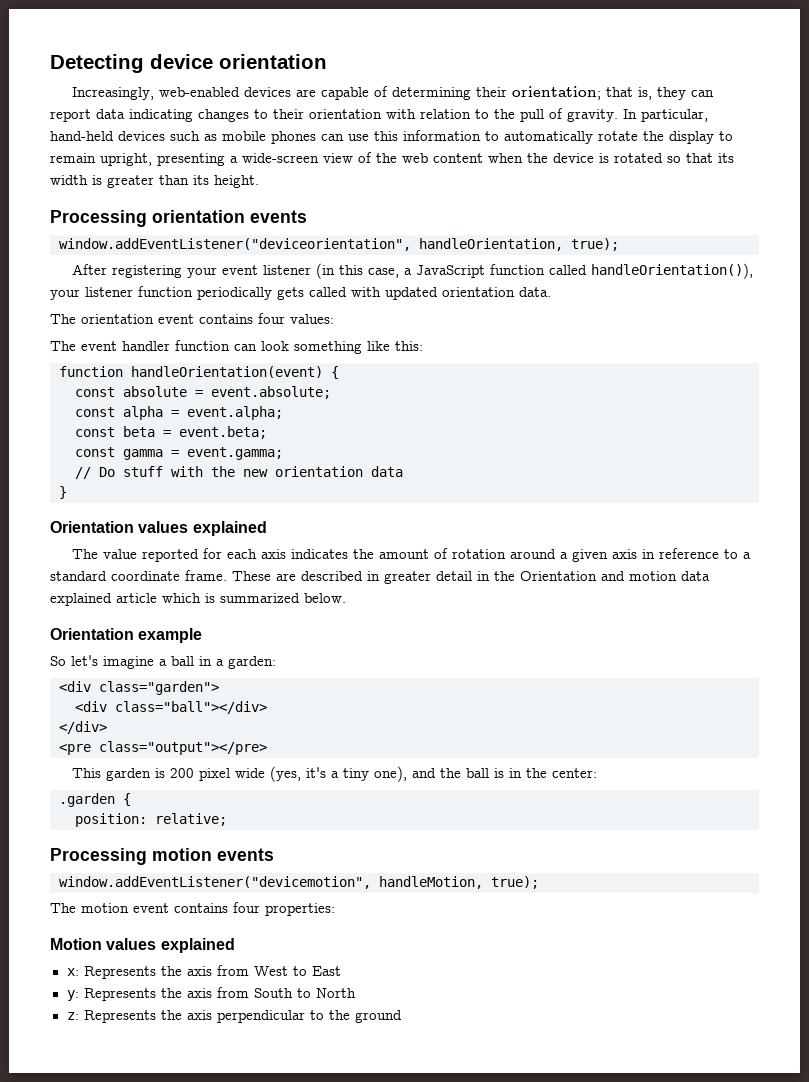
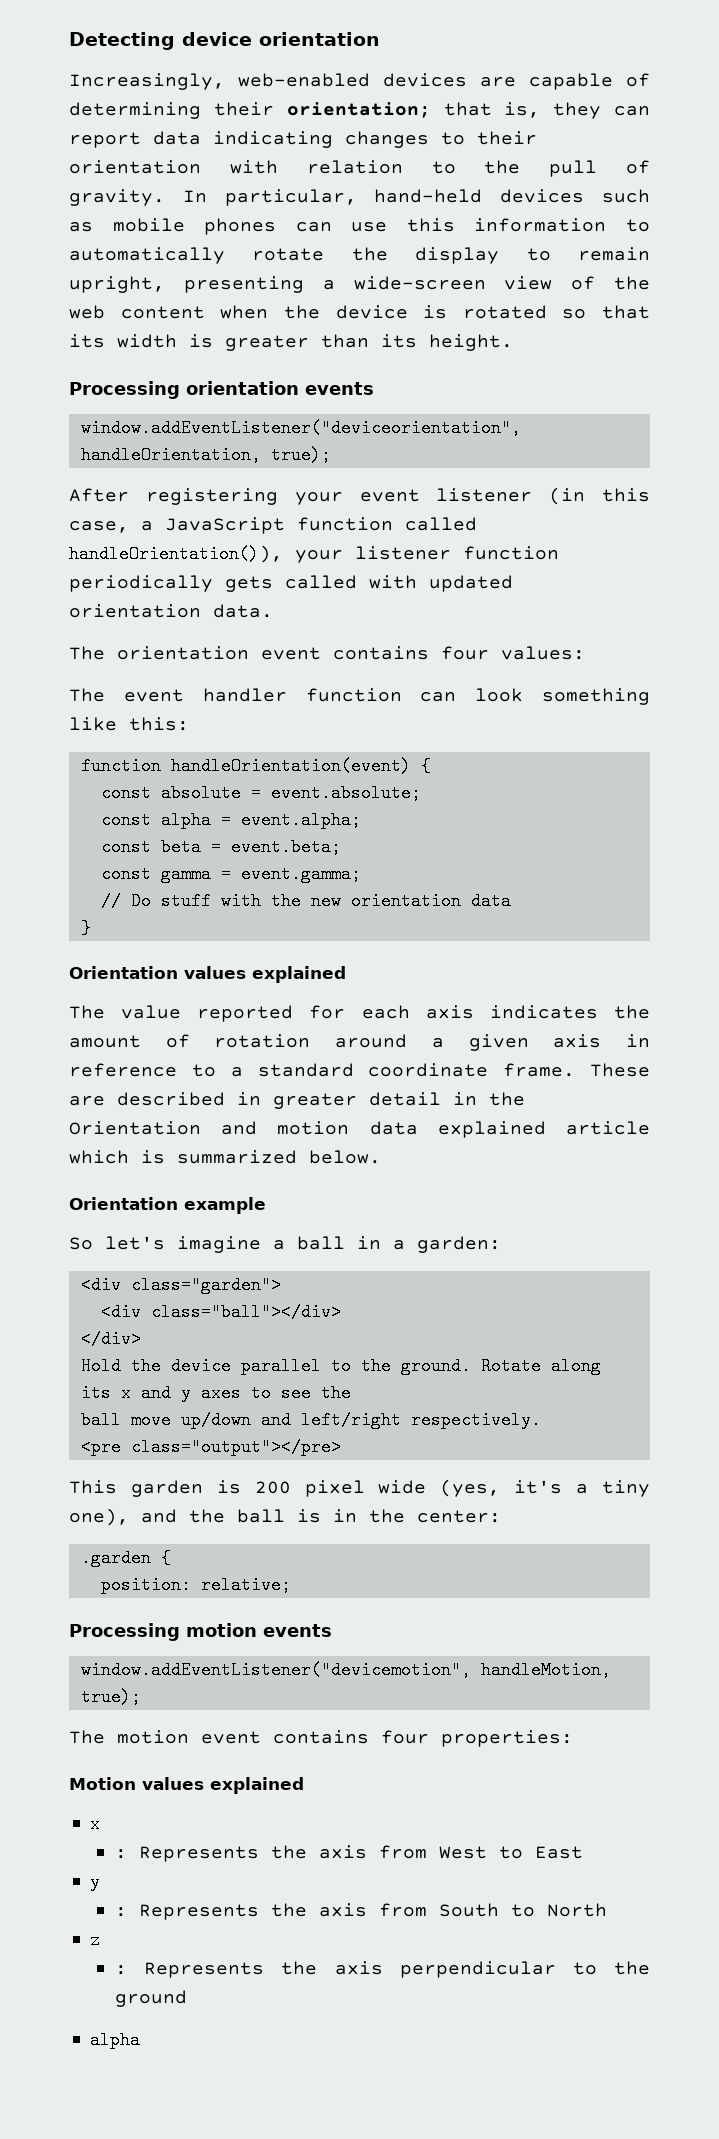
(107, 727) none -> [80,1357,601,1375] [80,1384,351,1402] [80,1411,541,1429] // Hold the device parallel to the ground. Rotate along its x and y axes to see the // ball move up/down and left/right respectively.
[66,968,79,976] x: -> [90,1815,101,1833] [115,1849,128,1859] x // :
[66,990,79,1001] y: -> [90,1873,101,1891] [115,1907,128,1917] y // :
[66,1012,79,1020] z: -> [90,1931,101,1949] [115,1965,128,1975] z // :
(402, 1016) none -> [90,2031,141,2049] // alpha

